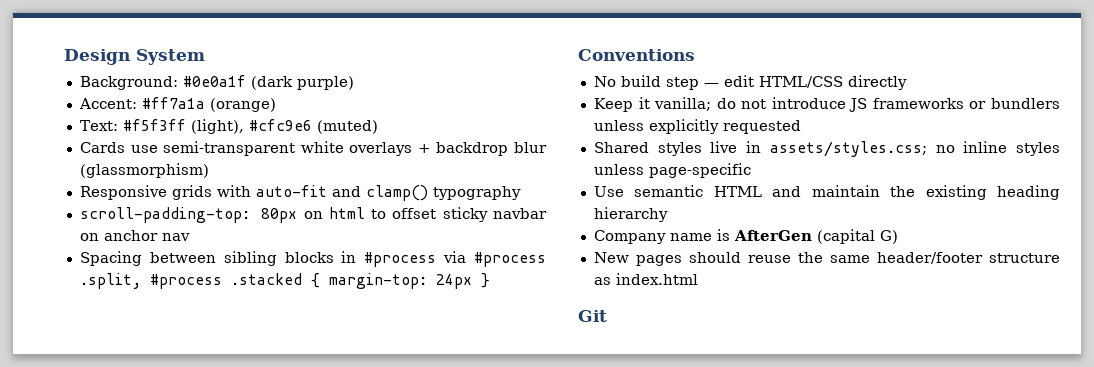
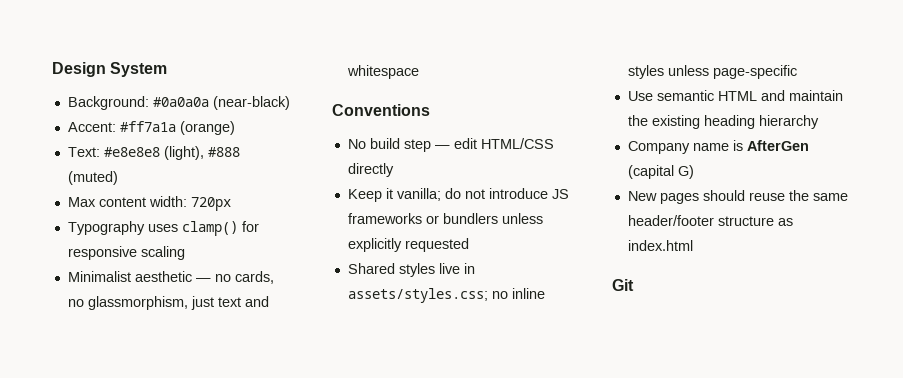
[182,75,354,90] #0e0a1f (dark purple) -> [152,96,290,110] #0a0a0a (near-black)
[122,119,378,134] [79,141,547,156] [79,163,209,178] [79,185,521,201] [79,207,547,223] [79,230,190,241] [79,251,546,267] [79,273,490,289] #f5f3ff (light), #cfc9e6 (muted) // Cards use semi-transparent white overlays + backdrop blur (glassmorphism) // Responsive grids with auto-fit and clamp() typography // scroll-padding-top: 80px on html to offset sticky navbar on anchor nav // Spacing between sibling blocks in #process via #process .split, #process .stacked { margin-top: 24px } -> [103,146,240,160] [67,171,118,185] [67,196,231,211] [67,221,259,236] [67,246,185,260] [67,271,274,284] [67,296,269,310] [346,65,419,79] #e8e8e8 (light), #888 (muted) // Max content width: 720px // Typography uses clamp() for responsive scaling // Minimalist aesthetic — no cards, no glassmorphism, just text and whitespace

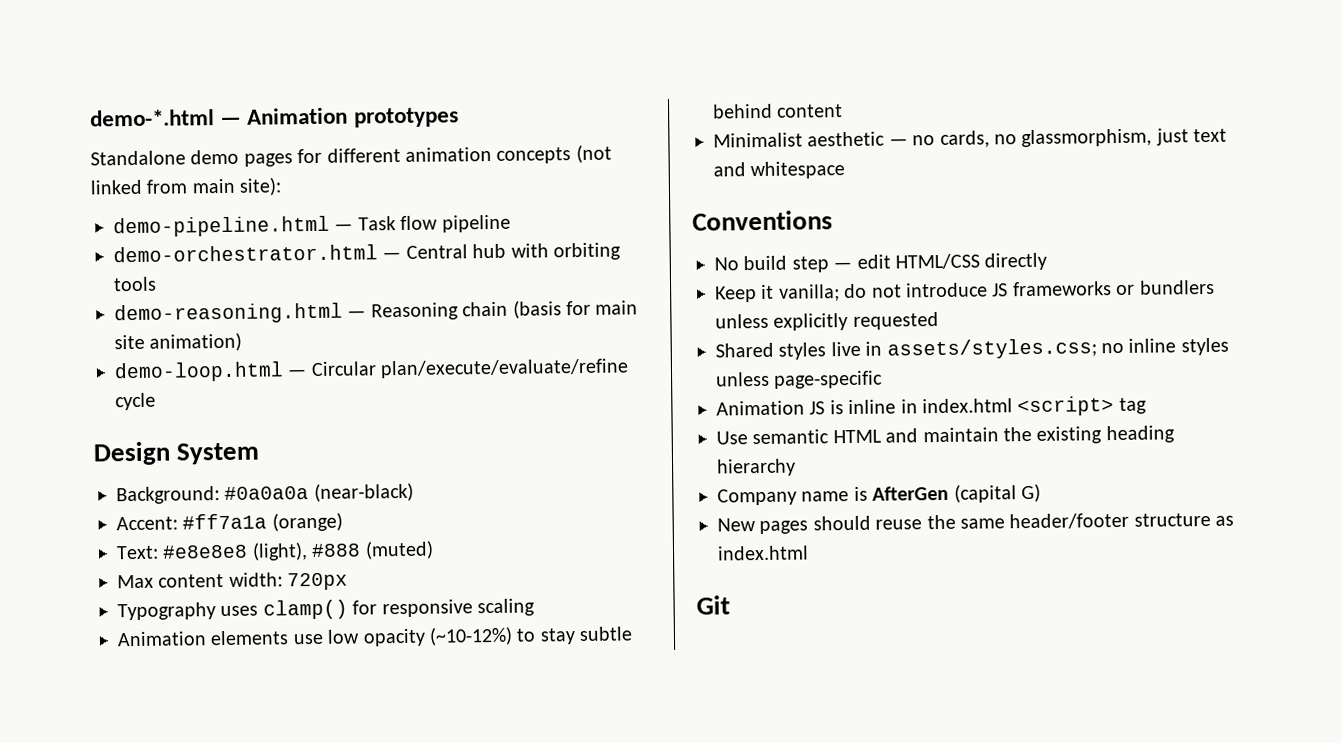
(52, 69) none -> [90,107,459,128] [90,144,612,167] [90,177,283,196] [113,214,511,238] [113,242,621,263] [113,276,157,292] [114,300,639,325] [114,332,243,352] [114,358,630,383] [115,392,156,411] demo-*.html — Animation prototypes // Standalone demo pages for different animation concepts (not linked from main site): // demo-pipeline.html — Task flow pipeline // demo-orchestrator.html — Central hub with orbiting tools // demo-reasoning.html — Reasoning chain (basis for main site animation) // demo-loop.html — Circular plan/execute/evaluate/refine cycle //
(185, 253) none -> [117,626,634,647] [713,103,844,119] // Animation elements use low opacity (~10-12%) to stay subtle behind content
(797, 72) none -> [716,396,1147,417] // Animation JS is inline in index.html <script> tag

